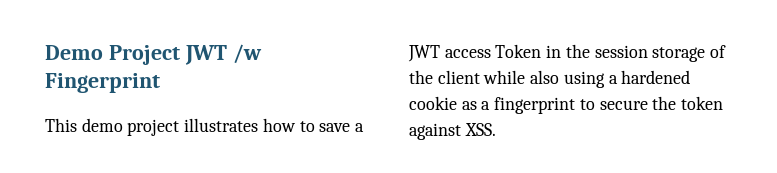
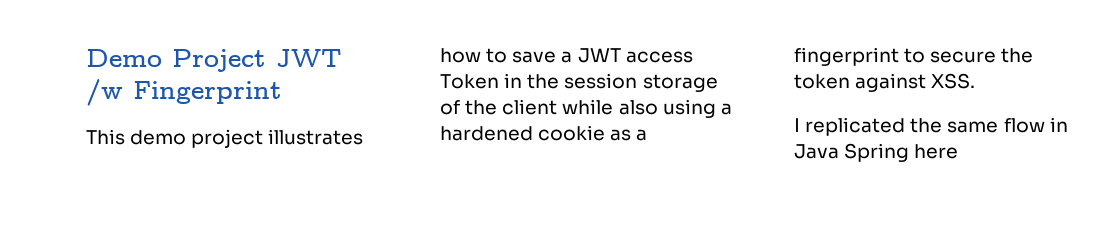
(496, 129) none -> [794,117,1068,136] [794,143,959,162] // I replicated the same flow in Java Spring here

